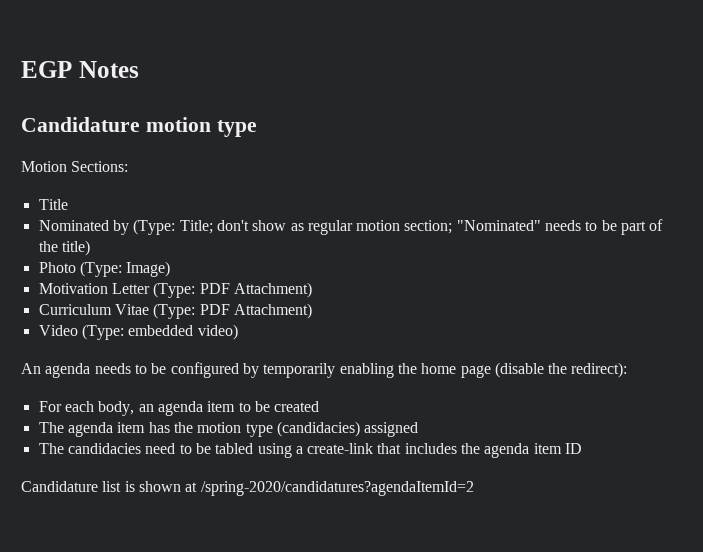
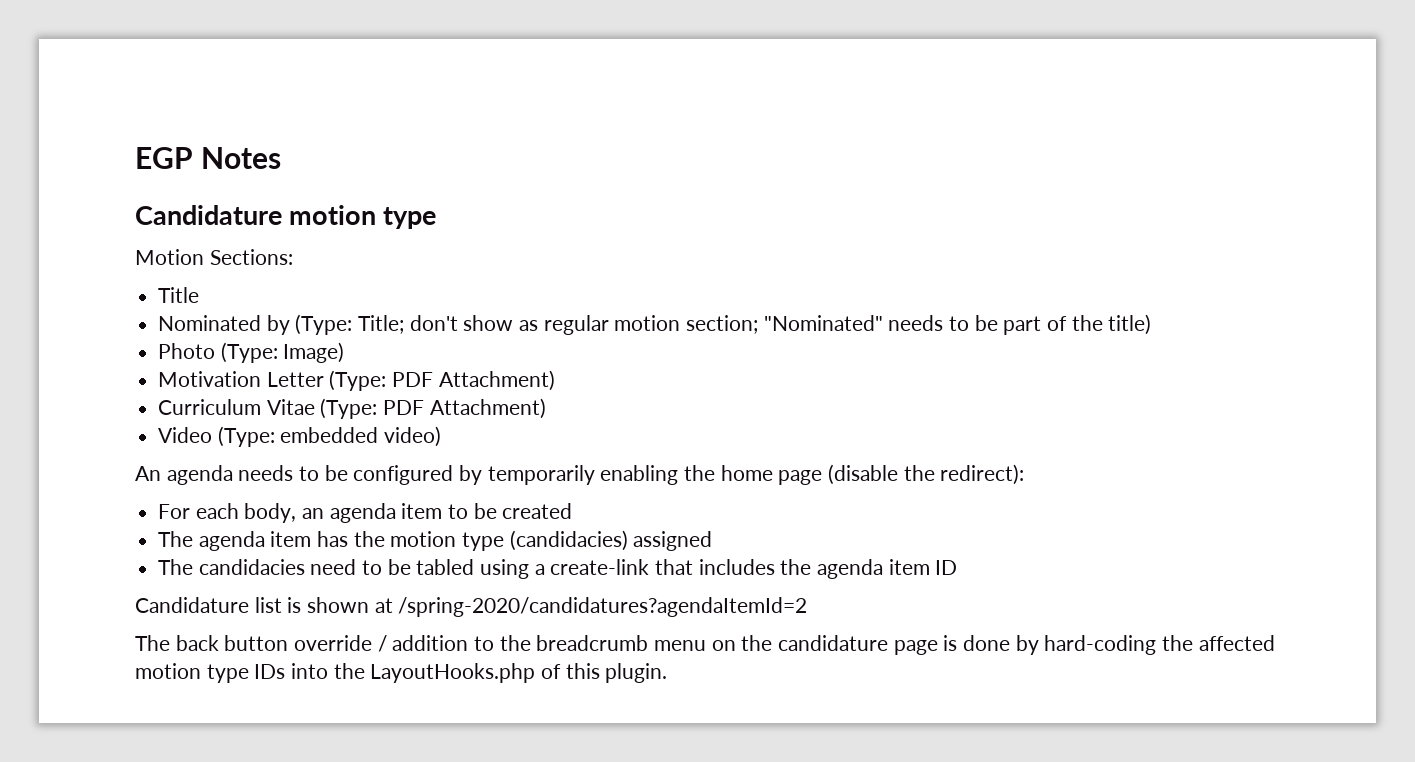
(474, 488) none -> [135,635,1275,655] [135,663,668,683] // The back button override / addition to the breadcrumb menu on the candidature page is done by hard-coding the affected motion type IDs into the LayoutHooks.php of this plugin.

